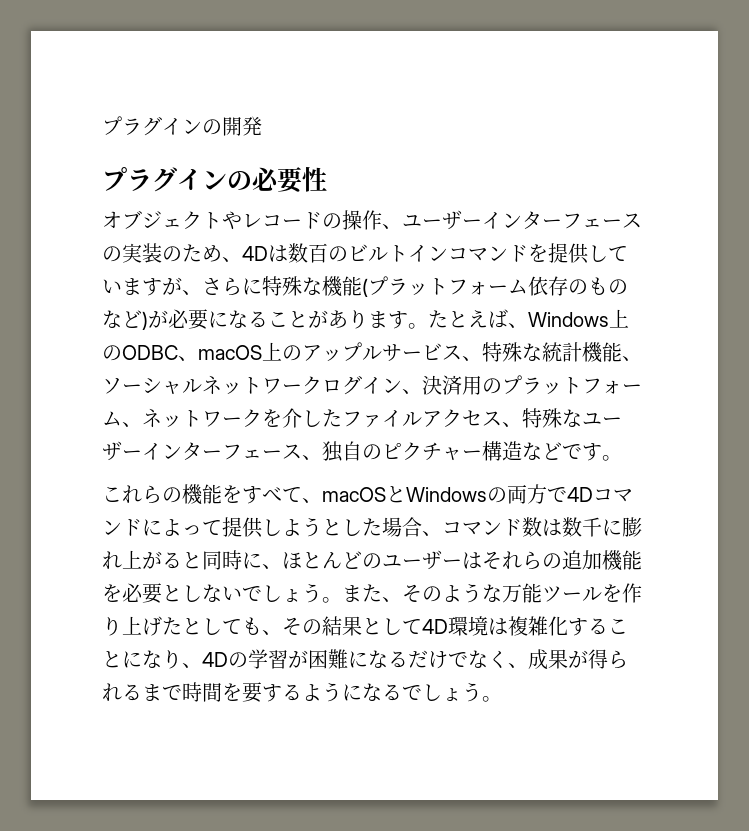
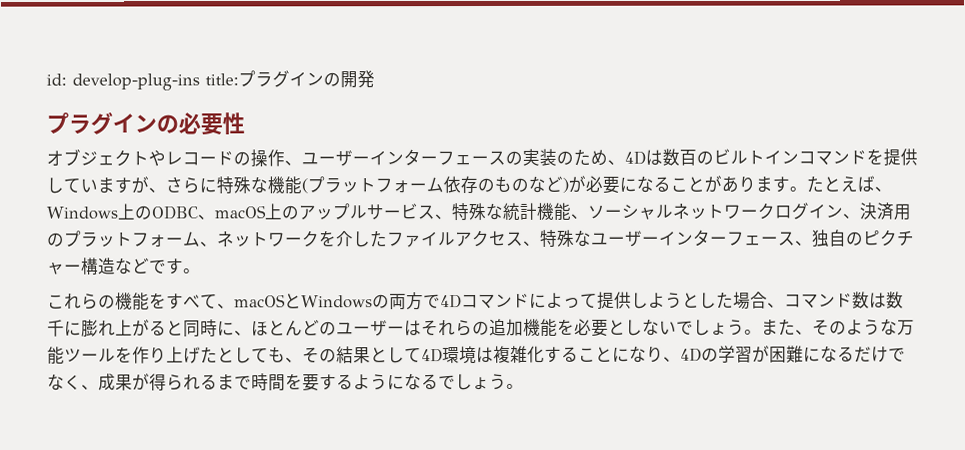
(102, 125) none -> [46,73,239,91] id: develop-plug-ins title:

